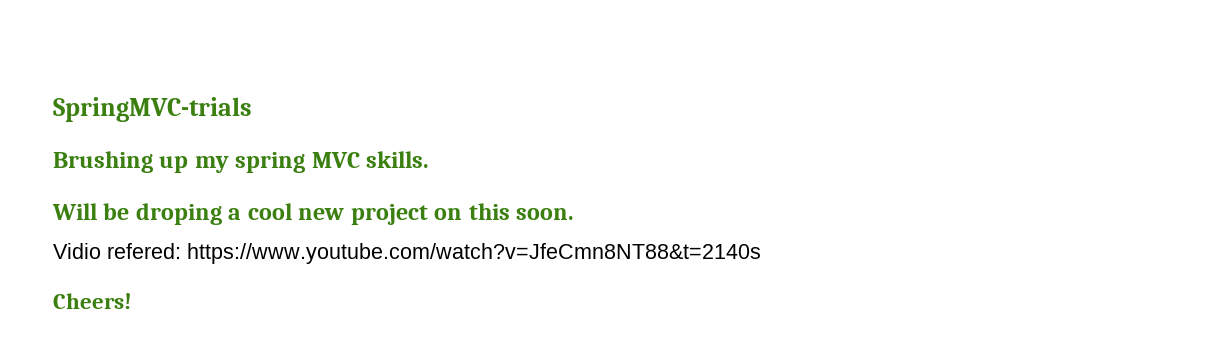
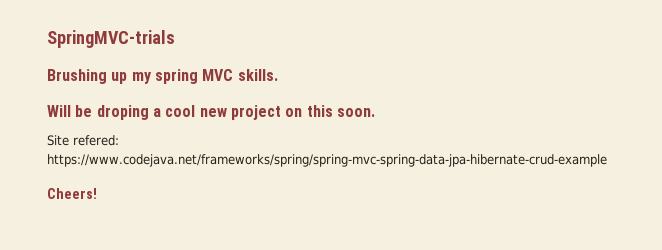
[53,243,761,264] Vidio refered: https://www.youtube.com/watch?v=JfeCmn8NT88&t=2140s -> [47,135,119,146] [47,154,607,167] Site refered: https://www.codejava.net/frameworks/spring/spring-mvc-spring-data-jpa-hibernate-crud-example

